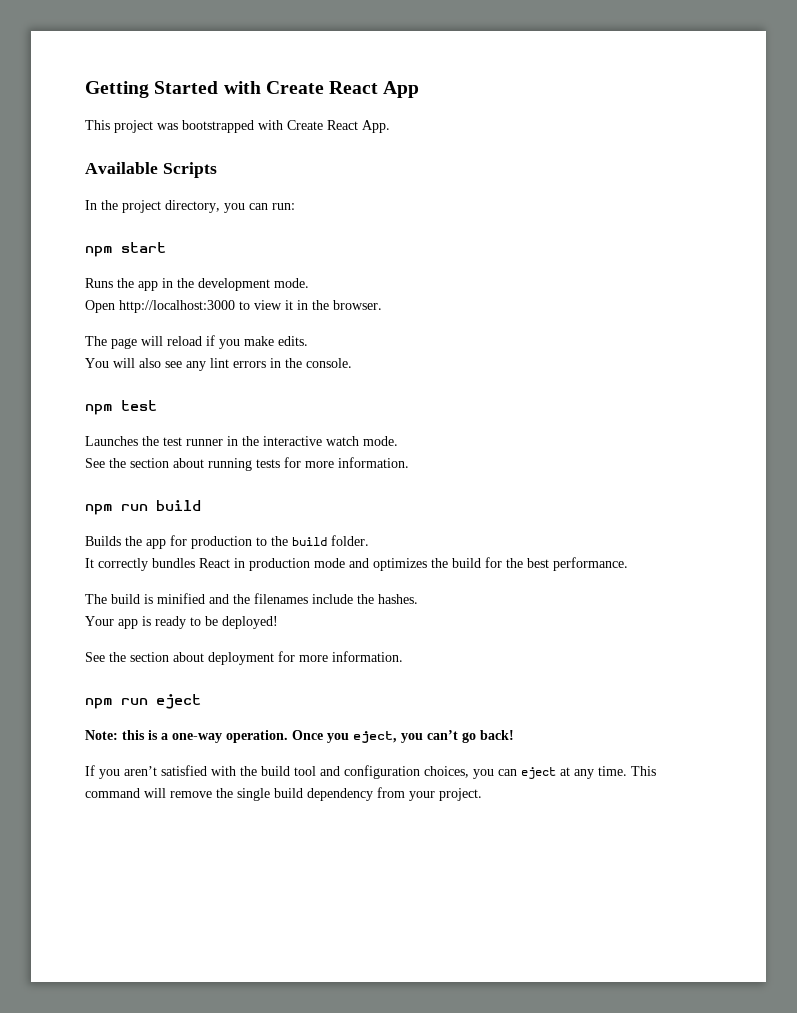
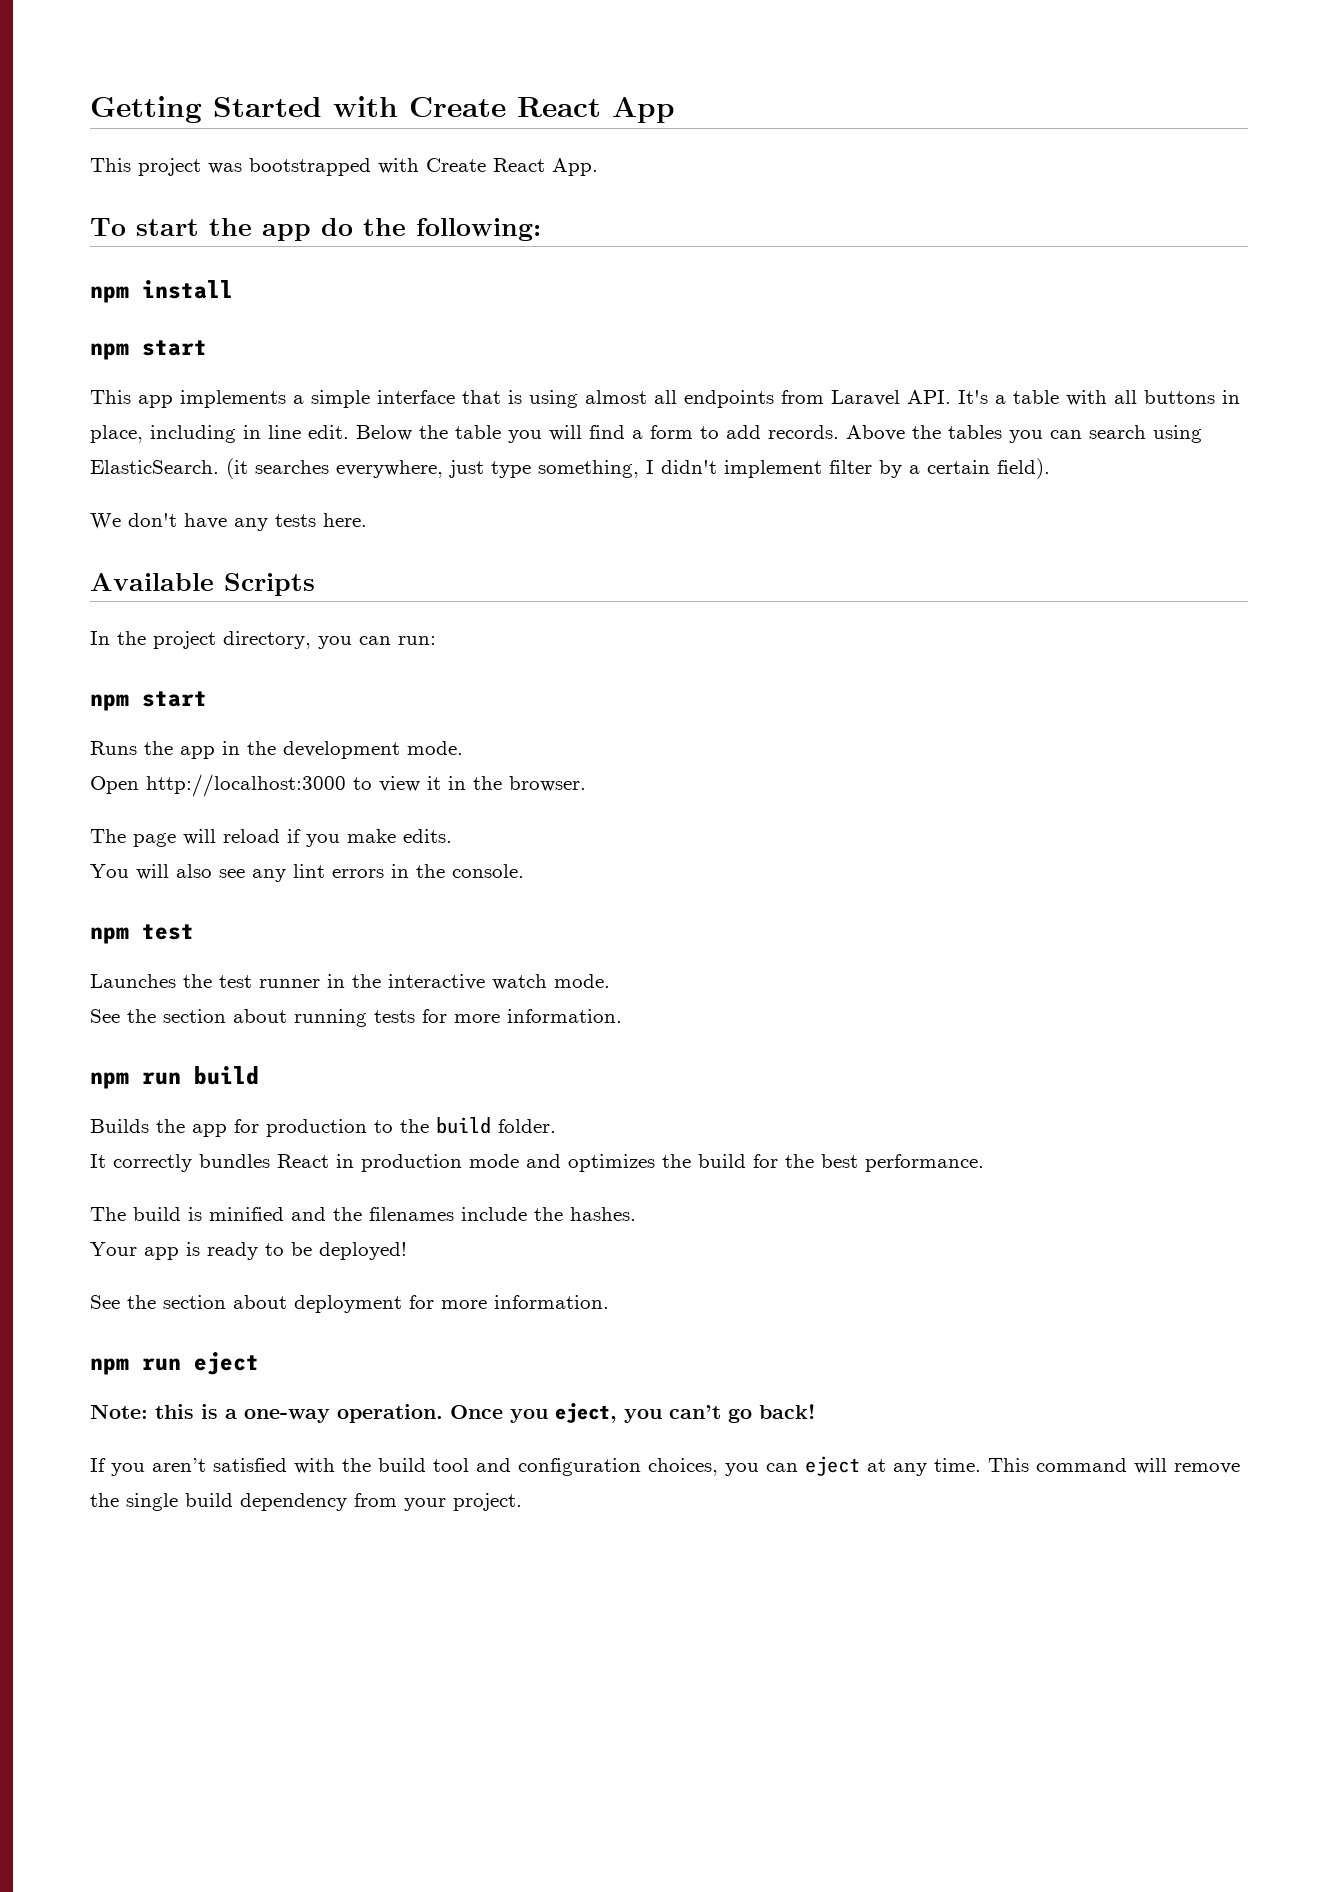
(390, 126) none -> [90,218,541,241] [90,280,233,303] [90,340,207,360] [90,390,1240,408] [90,425,1202,443] [90,458,1050,479] [90,513,367,531] // To start the app do the following: // npm install // npm start // This app implements a simple interface that is using almost all endpoints from Laravel API. It's a table with all buttons in place, including in line edit. Below the table you will find a form to add records. Above the tables you can search using ElasticSearch. (it searches everywhere, just type something, I didn't implement filter by a certain field). // We don't have any tests here.

